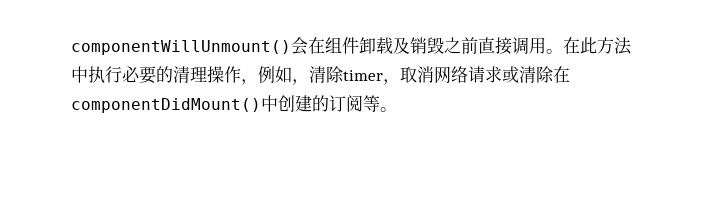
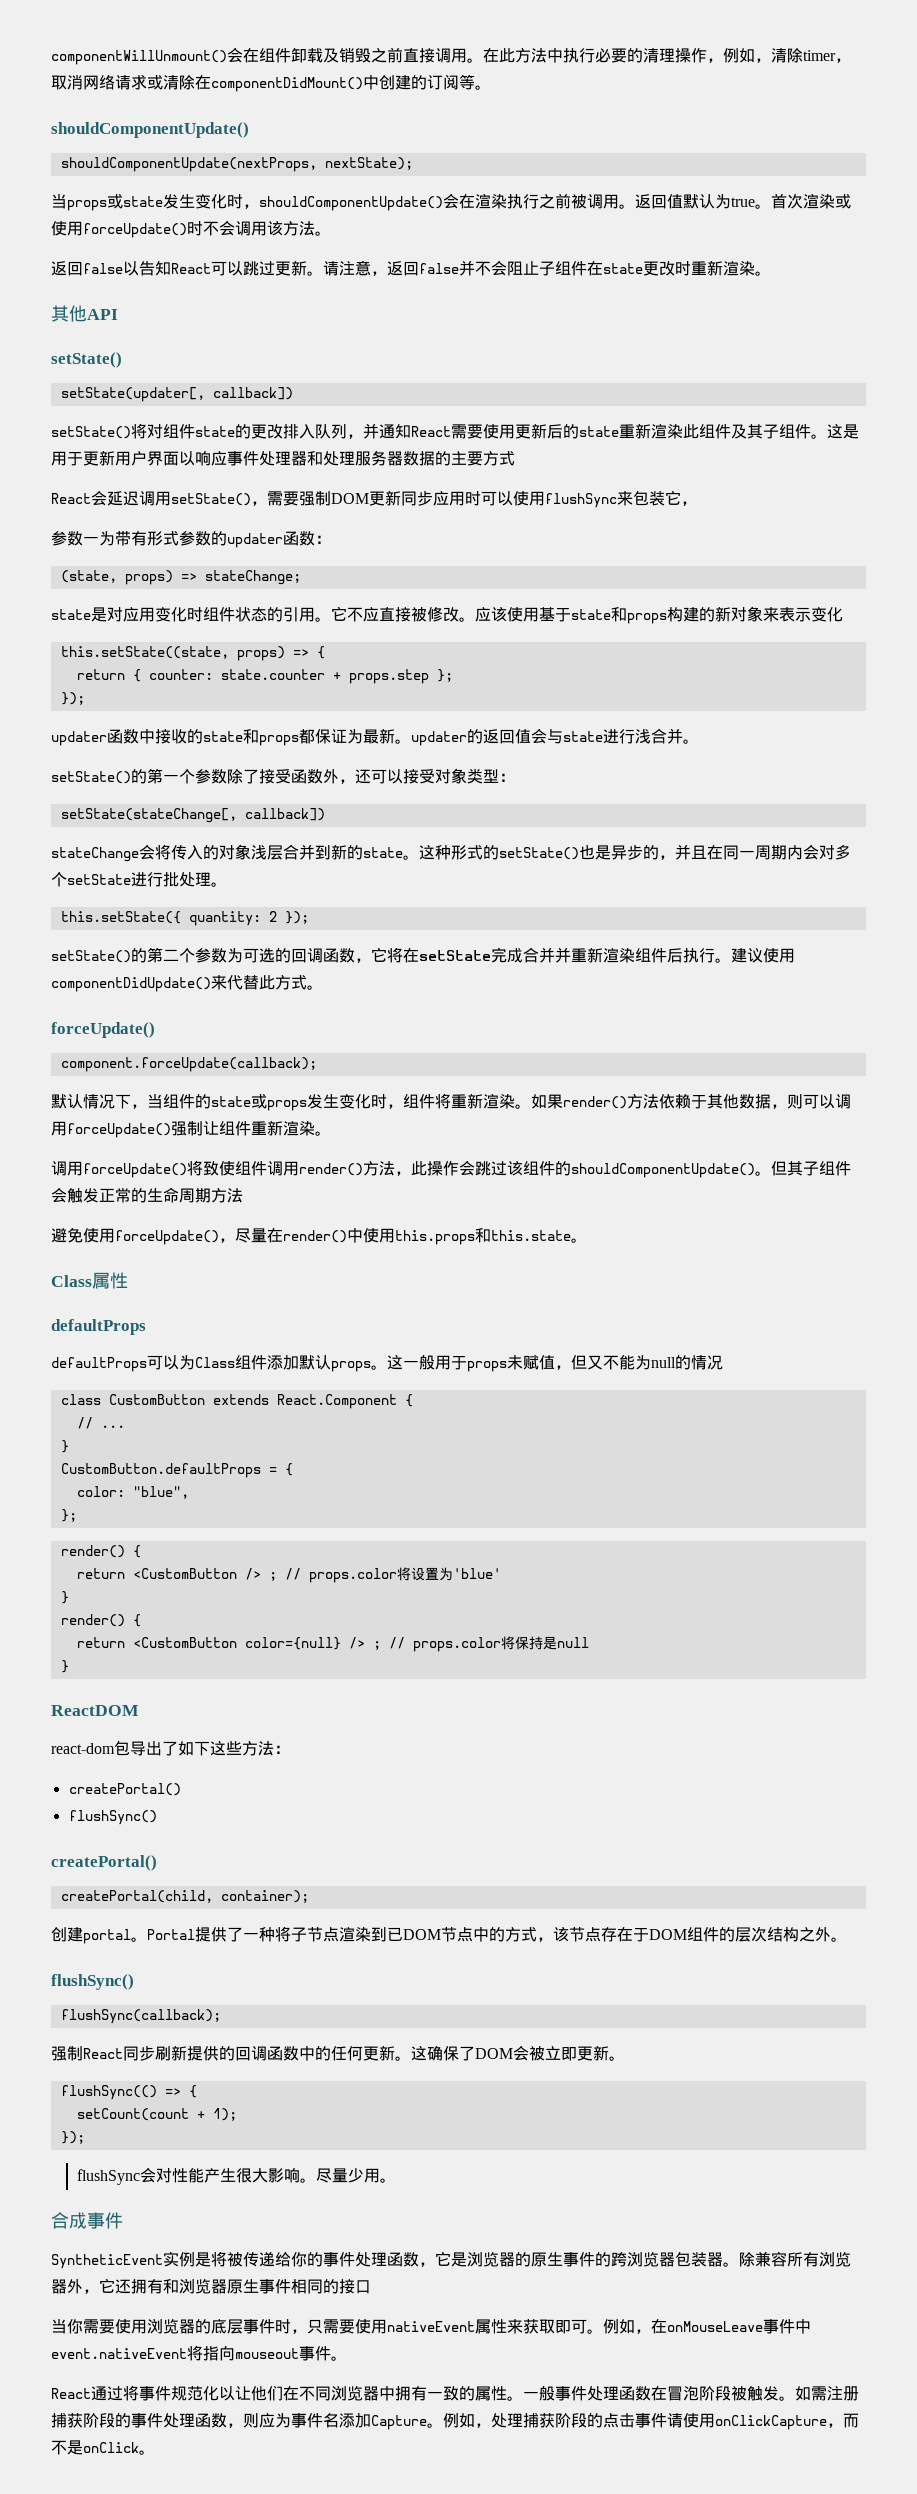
(397, 109) none -> [51,122,249,138] [60,157,413,172] [51,193,851,211] [51,220,331,238] [51,260,771,276] [51,305,118,322] [51,352,122,368] [60,387,293,402] [51,423,859,439] [51,450,515,466] [51,490,697,508] [51,531,331,548] [60,570,301,585] [51,606,843,624] [60,646,325,661] [76,669,453,684] [60,692,85,705] [51,728,699,746] [51,768,515,784] [60,808,325,823] [51,844,851,862] [51,872,227,887] [60,911,309,926] [51,947,795,963] [51,975,323,992] [51,1022,155,1038] [60,1057,317,1072] [51,1093,851,1111] [51,1120,331,1138] [51,1160,851,1178] [51,1187,243,1203] [51,1228,587,1245] [51,1272,128,1289] [51,1319,146,1335] [51,1354,723,1372] [60,1394,413,1409] [76,1417,125,1429] [60,1440,69,1453] [60,1463,293,1478] [76,1486,189,1499] [60,1509,77,1522] [60,1545,141,1558] [76,1567,501,1583] [60,1591,69,1604] [60,1614,141,1627] [76,1636,589,1652] [60,1660,69,1673] [51,1705,139,1716] [51,1740,290,1756] [68,1783,181,1796] [68,1810,157,1825] [51,1855,157,1871] [60,1890,309,1903] [51,1926,847,1944] [51,1974,134,1990] [60,2009,221,2024] [51,2045,625,2061] [60,2085,197,2100] [76,2108,237,2121] [60,2131,85,2144] [76,2167,396,2185] [51,2212,123,2229] [51,2251,851,2269] [51,2278,371,2294] [51,2318,811,2334] [51,2345,347,2361] [51,2385,859,2401] [51,2412,859,2430] [51,2440,155,2455] // shouldComponentUpdate() // shouldComponentUpdate(nextProps, nextState); // 当props或state发生变化时，shouldComponentUpdate()会在渲染执行之前被调用。返回值默认为true。首次渲染或使用forceUpdate()时不会调用该方法。 // 返回false以告知React可以跳过更新。请注意，返回false并不会阻止子组件在state更改时重新渲染。 // 其他API // setState() // setState(updater[, callback]) // setState()将对组件state的更改排入队列，并通知React需要使用更新后的state重新渲染此组件及其子组件。这是用于更新用户界面以响应事件处理器和处理服务器数据的主要方式 // React会延迟调用setState()，需要强制DOM更新同步应用时可以使用flushSync来包装它， // 参数一为带有形式参数的updater函数： // (state, props) => stateChange; // state是对应用变化时组件状态的引用。它不应直接被修改。应该使用基于state和props构建的新对象来表示变化 // this.setState((state, props) => { // return { counter: state.counter + props.step }; // }); // updater函数中接收的state和props都保证为最新。updater的返回值会与state进行浅合并。 // setState()的第一个参数除了接受函数外，还可以接受对象类型： // setState(stateChange[, callback]) // stateChange会将传入的对象浅层合并到新的state。这种形式的setState()也是异步的，并且在同一周期内会对多个setState进行批处理。 // this.setState({ quantity: 2 }); // setState()的第二个参数为可选的回调函数，它将在setState完成合并并重新渲染组件后执行。建议使用componentDidUpdate()来代替此方式。 // forceUpdate() // component.forceUpdate(callback); // 默认情况下，当组件的state或props发生变化时，组件将重新渲染。如果render()方法依赖于其他数据，则可以调用forceUpdate()强制让组件重新渲染。 // 调用forceUpdate()将致使组件调用render()方法，此操作会跳过该组件的shouldComponentUpdate()。但其子组件会触发正常的生命周期方法 // 避免使用forceUpdate()，尽量在render()中使用this.props和this.state。 // Class属性 // defaultProps // defaultProps可以为Class组件添加默认props。这一般用于props未赋值，但又不能为null的情况 // class CustomButton extends React.Component { // // ... // } // CustomButton.defaultProps = { // color: "blue", // }; // render() { // return <CustomButton /> ; // props.color将设置为'blue' // } // render() { // return <CustomButton color={null} /> ; // props.color将保持是null // } // ReactDOM // react-dom包导出了如下这些方法： // createPortal() // flushSync() // createPortal() // createPortal(child, container); // 创建portal。Portal提供了一种将子节点渲染到已DOM节点中的方式，该节点存在于DOM组件的层次结构之外。 // flushSync() // flushSync(callback); // 强制React同步刷新提供的回调函数中的任何更新。这确保了DOM会被立即更新。 // flushSync(() => { // setCount(count + 1); // }); // flushSync会对性能产生很大影响。尽量少用。 // 合成事件 // SyntheticEvent实例是将被传递给你的事件处理函数，它是浏览器的原生事件的跨浏览器包装器。除兼容所有浏览器外，它还拥有和浏览器原生事件相同的接口 // 当你需要使用浏览器的底层事件时，只需要使用nativeEvent属性来获取即可。例如，在onMouseLeave事件中event.nativeEvent将指向mouseout事件。 // React通过将事件规范化以让他们在不同浏览器中拥有一致的属性。一般事件处理函数在冒泡阶段被触发。如需注册捕获阶段的事件处理函数，则应为事件名添加Capture。例如，处理捕获阶段的点击事件请使用onClickCapture，而不是onClick。

